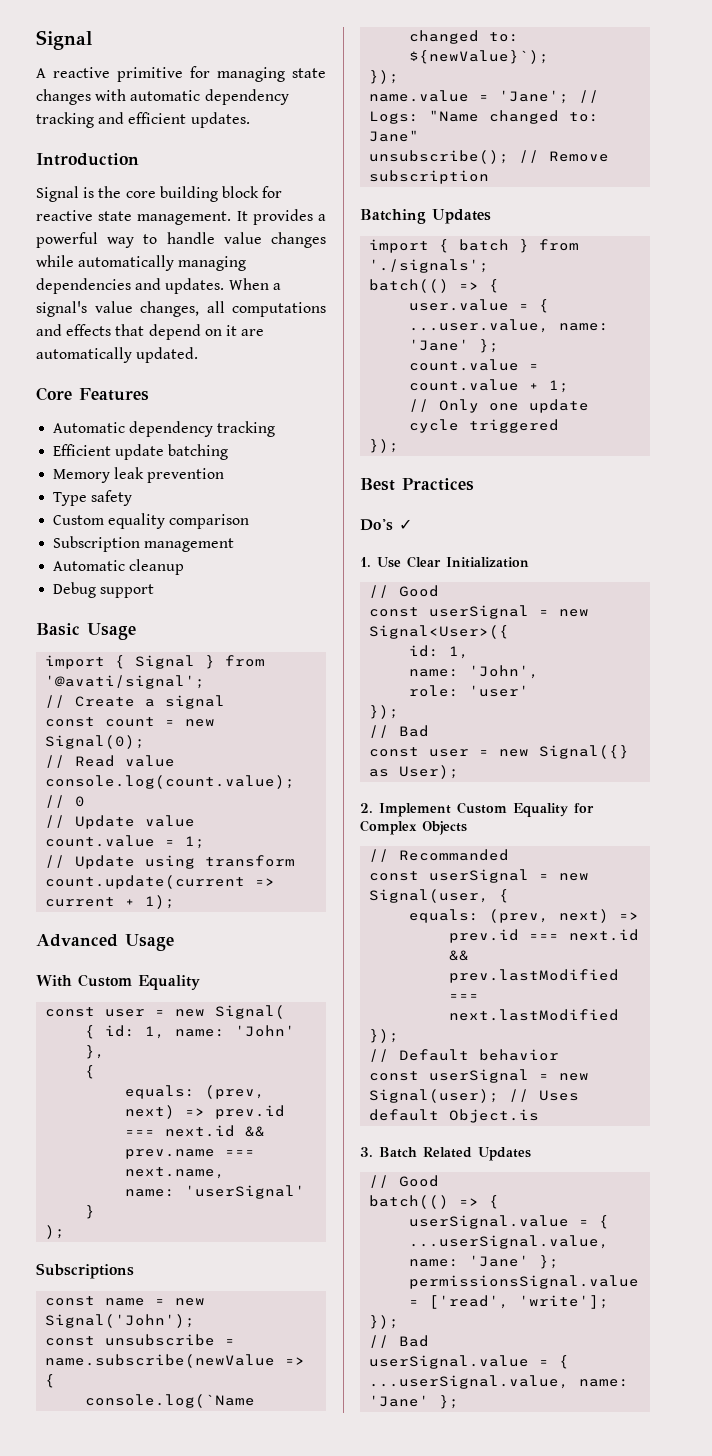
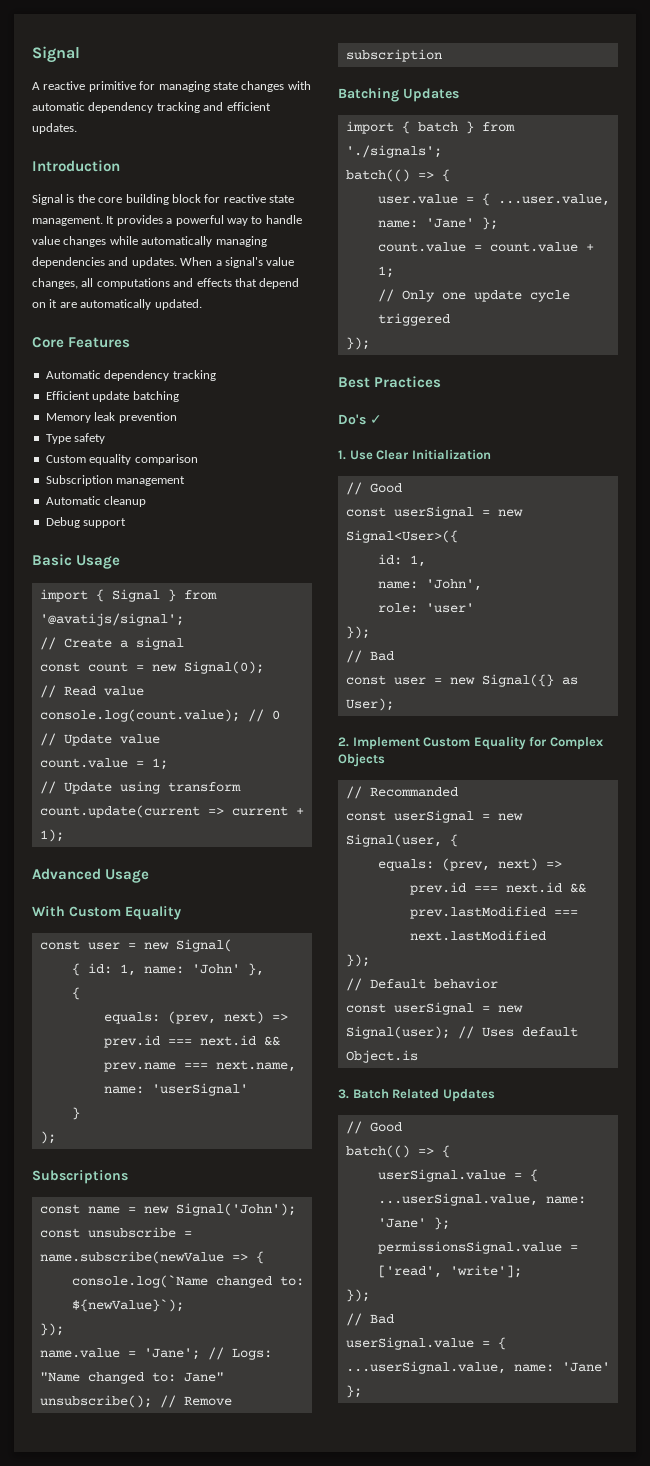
[45,675,206,689] '@avati/signal'; -> [39,613,184,626] '@avatijs/signal';

